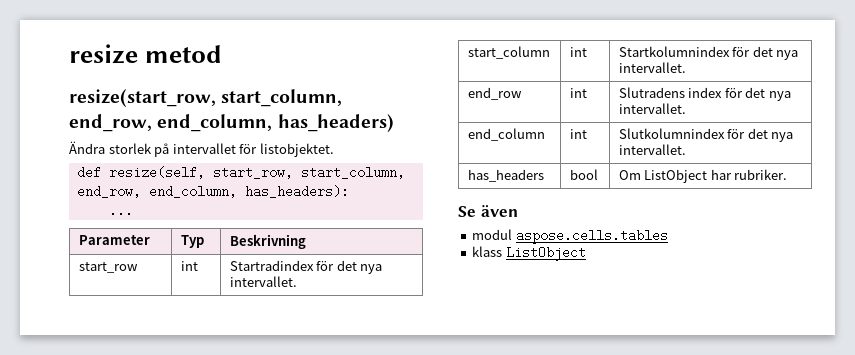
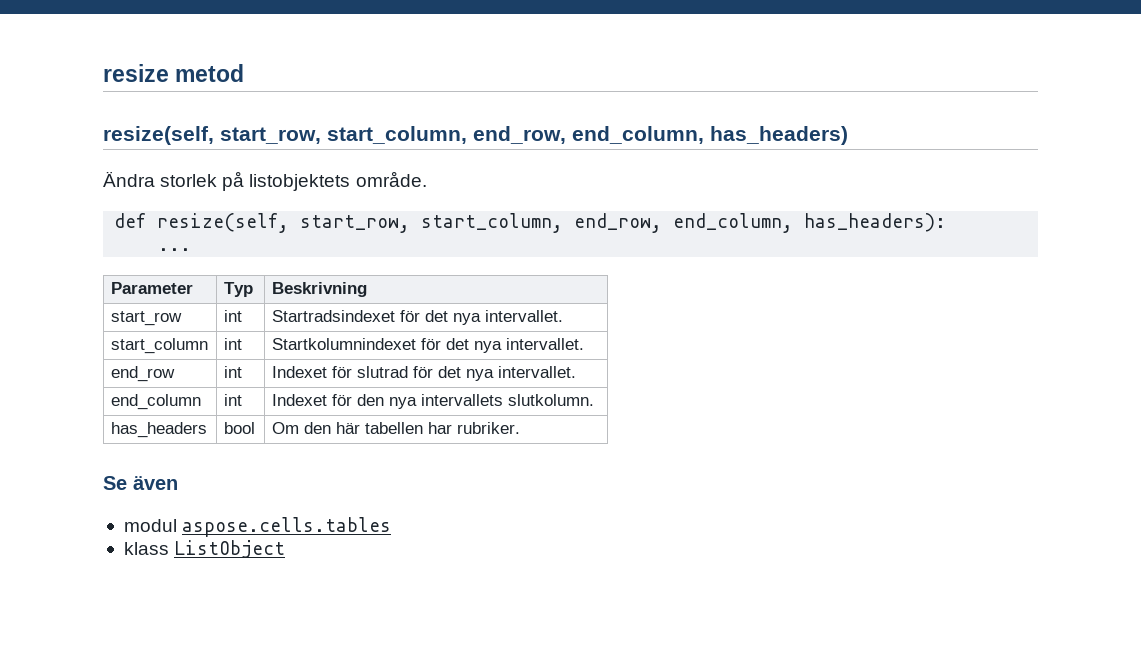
[69,89,216,107] resize(start_row, -> [103,126,321,145] resize(self, start_row,
[172,143,334,157] intervallet för listobjektet. -> [249,171,427,191] listobjektets område.
[229,260,314,271] Startradindex -> [271,310,395,322] Startradsindexet
[618,46,730,57] Startkolumnindex -> [271,338,416,350] Startkolumnindexet
[618,87,723,98] Slutradens index -> [271,366,408,378] Indexet för slutrad
[618,128,794,142] [618,144,686,155] Slutkolumnindex för det nya intervallet. -> [271,394,594,409] Indexet för den nya intervallets slutkolumn.
[644,169,708,183] ListObject -> [303,422,423,434] den här tabellen

